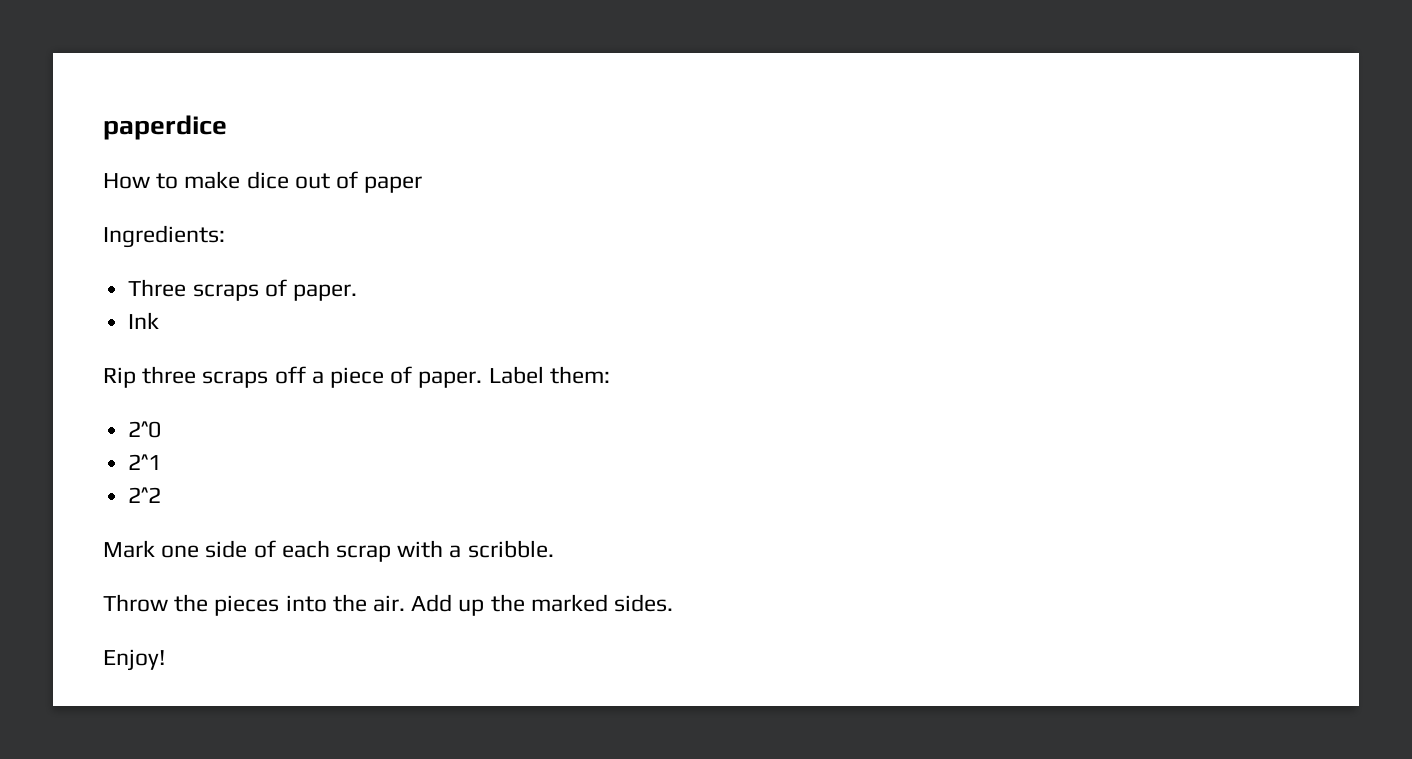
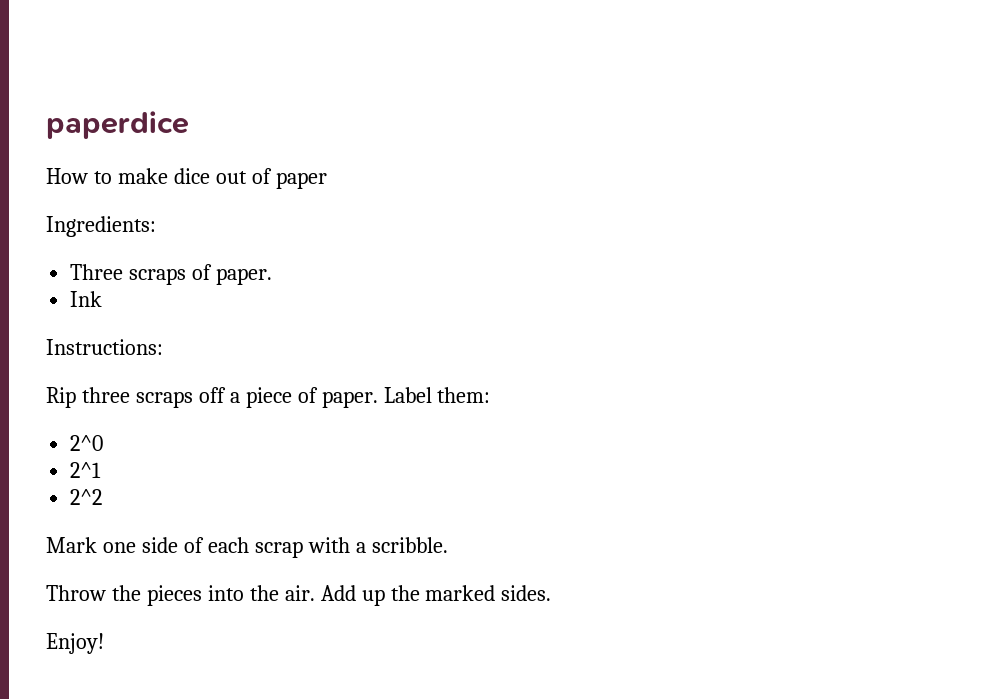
(160, 320) none -> [46,339,163,355] // Instructions:

